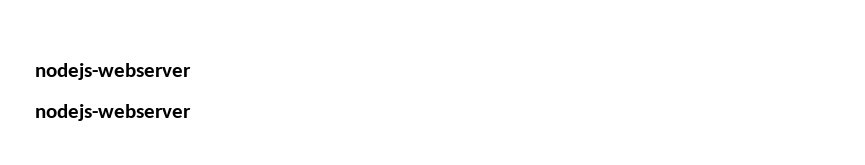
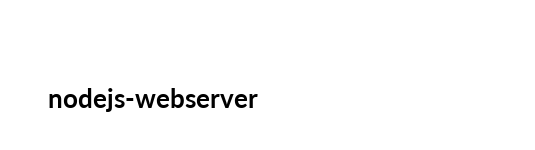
[35,63,191,80] [35,104,191,121] nodejs-webserver // nodejs-webserver -> [48,88,258,112] nodejs-webserver

